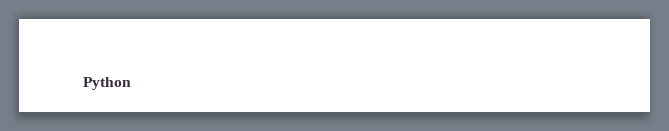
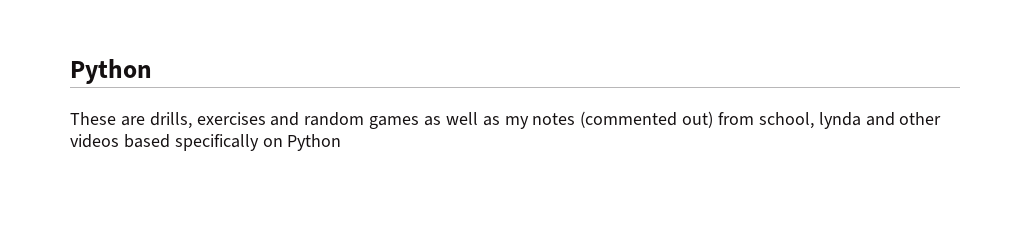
[83,77,131,90] Python -> [70,59,152,84] [70,111,942,129] [70,134,342,151] Python // These are drills, exercises and random games as well as my notes (commented out) from school, lynda and other videos based specifically on Python

